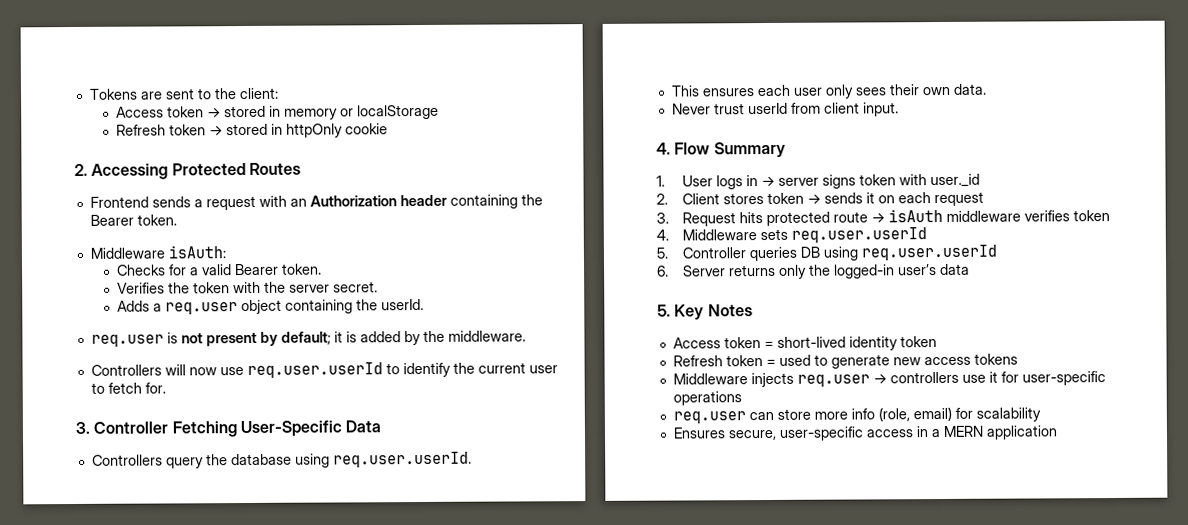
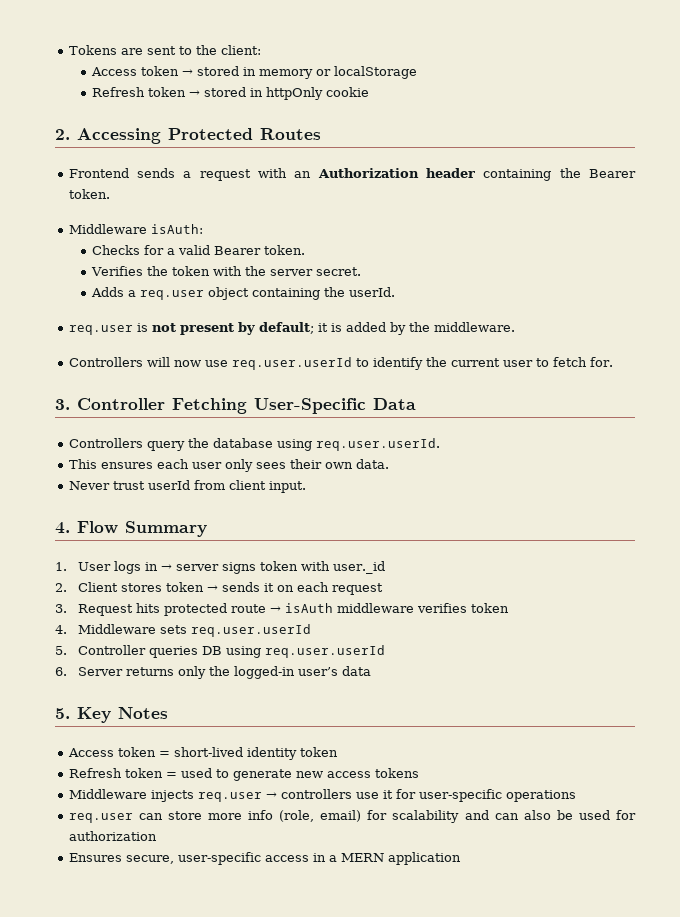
(1041, 414) none -> [464,810,636,820] [68,831,157,841] and can also be used for authorization

